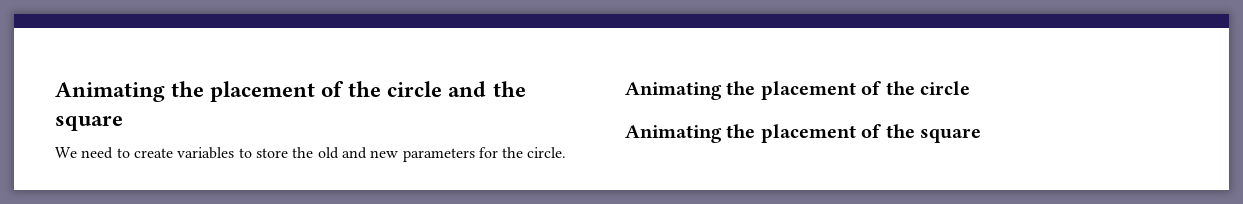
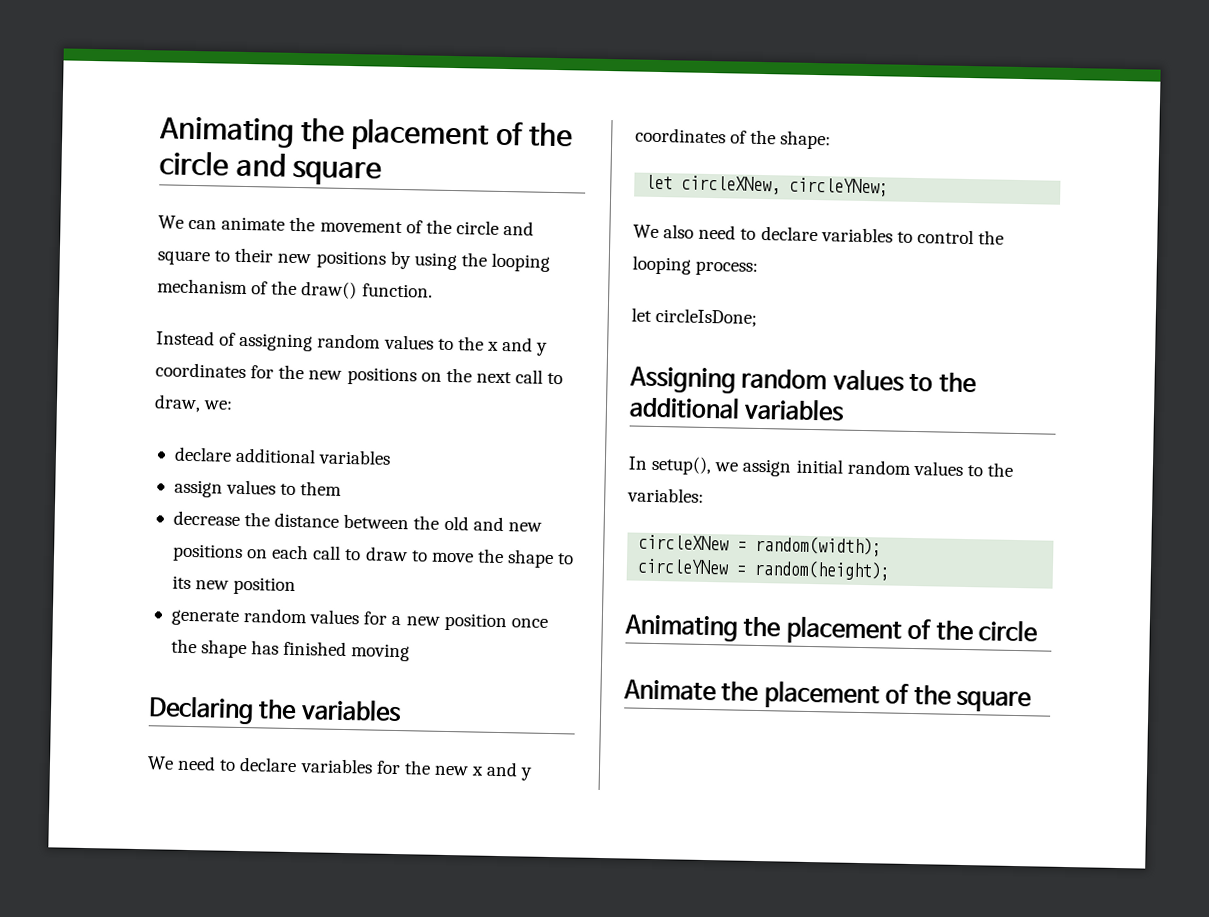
[492,81,526,97] [55,116,123,131] [55,147,567,162] the square // We need to create variables to store the old and new parameters for the circle. -> [292,159,383,186] [158,215,535,236] [157,247,551,272] [157,278,433,300] [156,330,549,356] [155,362,564,386] [154,394,234,413] [173,446,392,465] [173,479,343,498] [172,510,542,532] [171,543,575,569] [171,575,297,596] [170,608,548,632] [170,638,411,662] [148,696,402,725] [147,755,533,781] [635,127,832,150] [645,174,890,197] [633,224,1005,245] [632,255,759,276] [631,307,758,327] [629,366,977,394] [629,396,846,422] [628,455,1014,477] [627,487,704,503] [638,534,883,557] [637,558,892,581] square // We can animate the movement of the circle and square to their new positions by using the looping mechanism of the draw() function. // Instead of assigning random values to the x and y coordinates for the new positions on the next call to draw, we: // declare additional variables // assign values to them // decrease the distance between the old and new positions on each call to draw to move the shape to its new position // generate random values for a new position once the shape has finished moving // Declaring the variables // We need to declare variables for the new x and y coordinates of the shape: // let circleXNew, circleYNew; // We also need to declare variables to control the looping process: // let circleIsDone; // Assigning random values to the additional variables // In setup(), we assign initial random values to the variables: // circleXNew = random(width); // circleYNew = random(height);
[625,125,722,143] Animating -> [623,679,717,701] Animate

